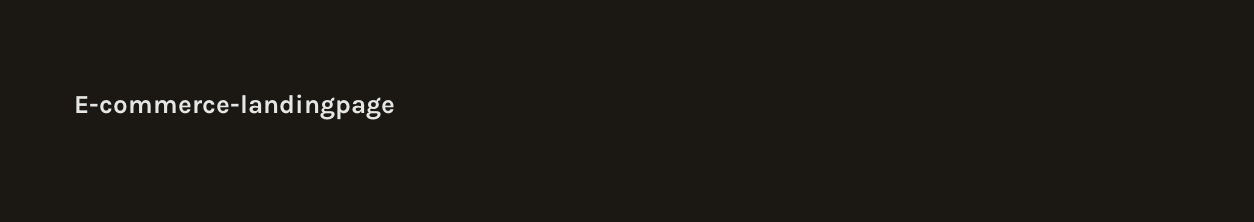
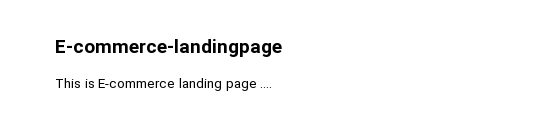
(395, 107) none -> [55,78,273,91] // This is E-commerce landing page ....

